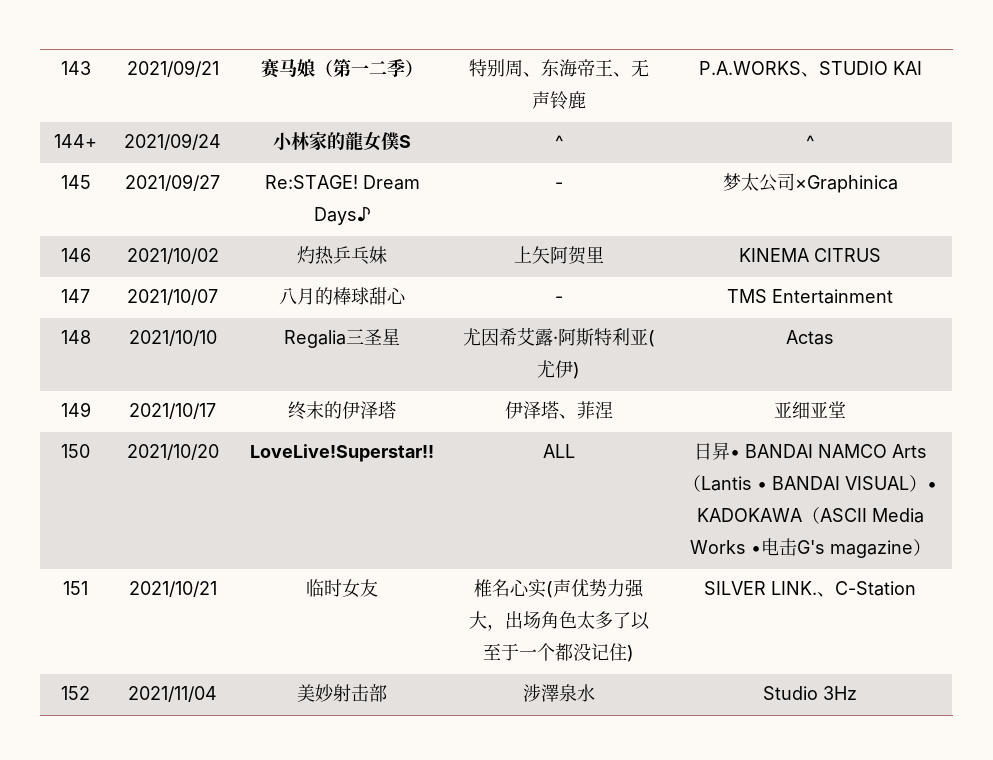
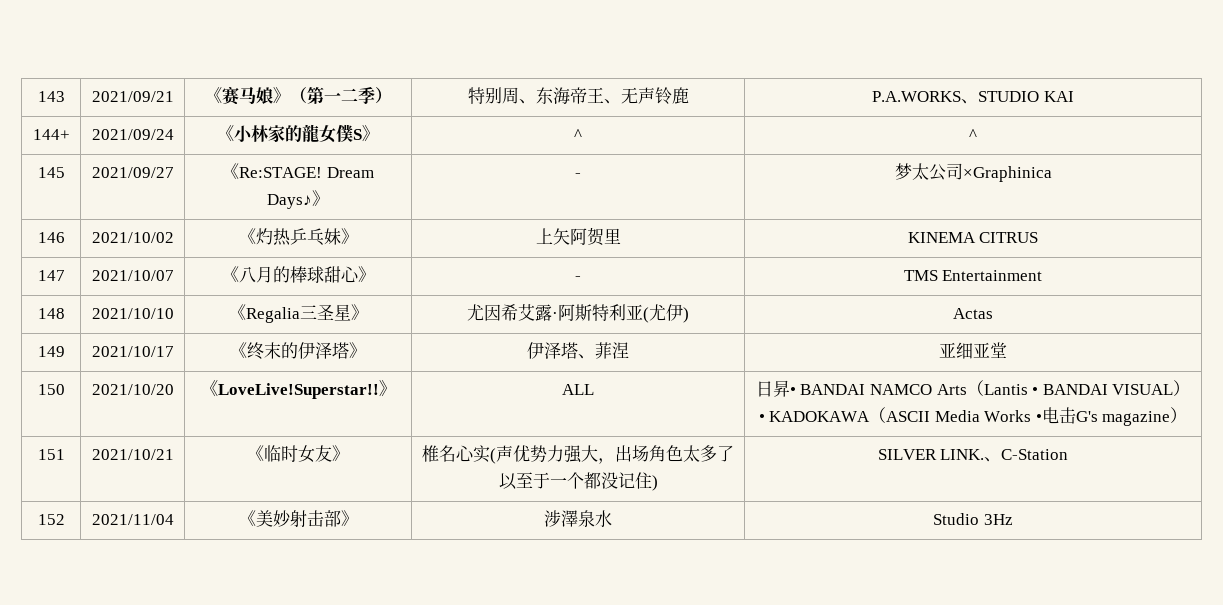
[261,58,315,79] 赛马娘 -> [204,86,290,106] 《赛马娘》
(221, 141) none -> [217,125,234,142] 《
(411, 141) none -> [362,125,379,142] 》
(220, 182) none -> [222,163,240,179] 《
(371, 216) none -> [312,190,329,206] 》
(219, 256) none -> [238,228,256,244] 《
(387, 255) none -> [340,228,358,244] 》
(218, 297) none -> [221,266,239,282] 《
(406, 295) none -> [357,266,375,282] 》
(217, 338) none -> [228,304,246,320] 《
(400, 336) none -> [350,304,368,320] 》
(216, 411) none -> [230,342,247,358] 《
(396, 410) none -> [349,342,366,358] 》
(219, 452) none -> [200,380,218,397] 《
(434, 453) none -> [378,380,396,397] 》
(217, 589) none -> [247,445,264,461] 《
(378, 588) none -> [332,445,349,461] 》
(217, 694) none -> [238,510,256,526] 《
(387, 693) none -> [340,510,358,526] 》

